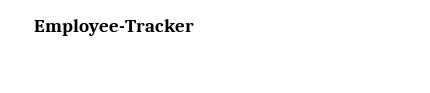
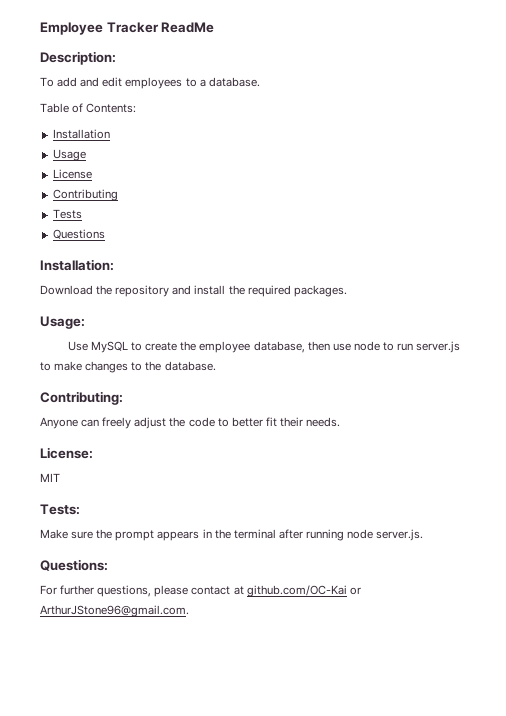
[34,19,194,36] Employee-Tracker -> [40,22,215,35] [40,51,116,65] [40,77,260,89] [40,103,137,113] [52,129,110,139] [52,149,86,161] [52,169,92,179] [52,189,118,201] [52,209,82,219] [52,229,105,239] [40,259,114,271] [40,285,347,297] [40,316,85,329] [67,341,461,353] [40,361,216,373] [40,391,123,405] [40,417,341,429] [40,447,93,459] [40,473,60,482] [40,504,80,515] [40,529,424,541] [40,559,108,571] [40,585,361,597] [40,605,189,617] Employee Tracker ReadMe // Description: // To add and edit employees to a database. // Table of Contents: // Installation // Usage // License // Contributing // Tests // Questions // Installation: // Download the repository and install the required packages. // Usage: // Use MySQL to create the employee database, then use node to run server.js to make changes to the database. // Contributing: // Anyone can freely adjust the code to better fit their needs. // License: // MIT // Tests: // Make sure the prompt appears in the terminal after running node server.js. // Questions: // For further questions, please contact at github.com/OC-Kai or ArthurJStone96@gmail.com.

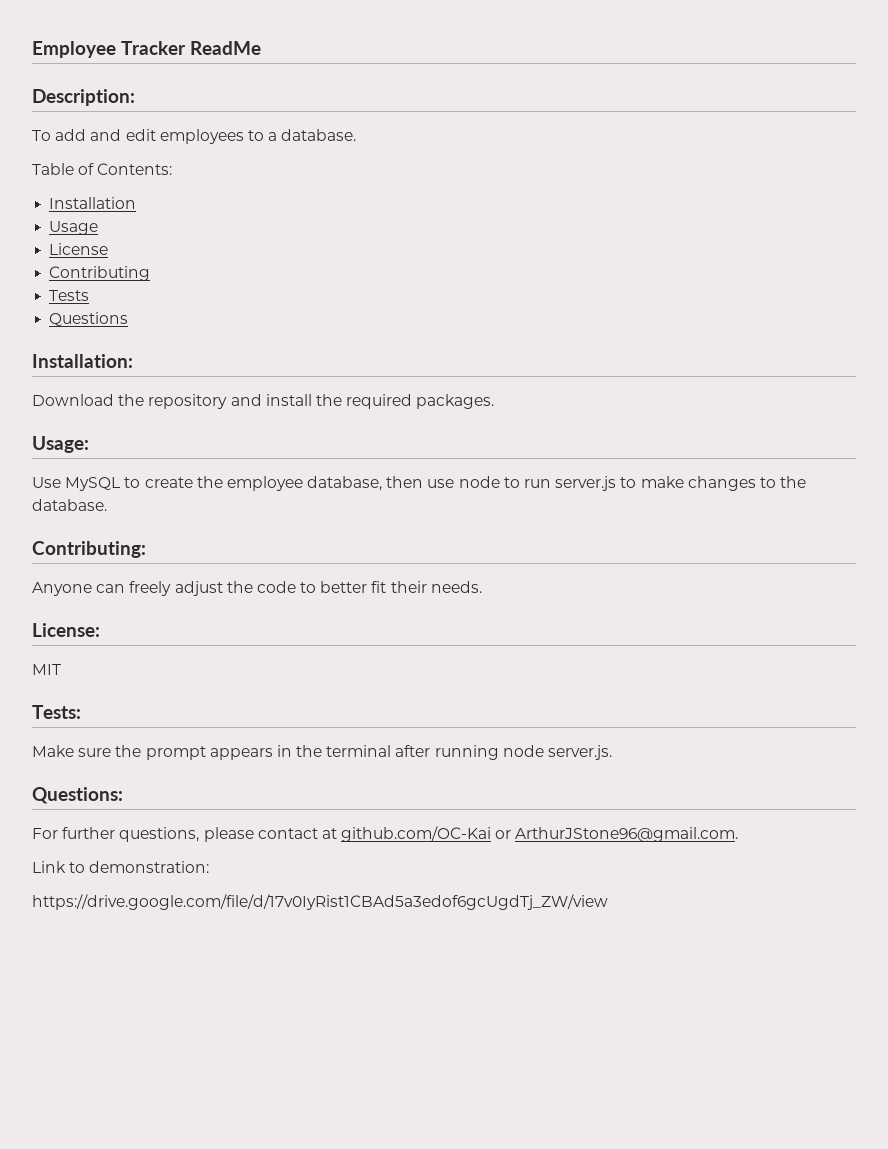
(189, 611) none -> [32,861,210,873] [32,894,608,910] // Link to demonstration: // https://drive.google.com/file/d/17v0IyRist1CBAd5a3edof6gcUgdTj_ZW/view

